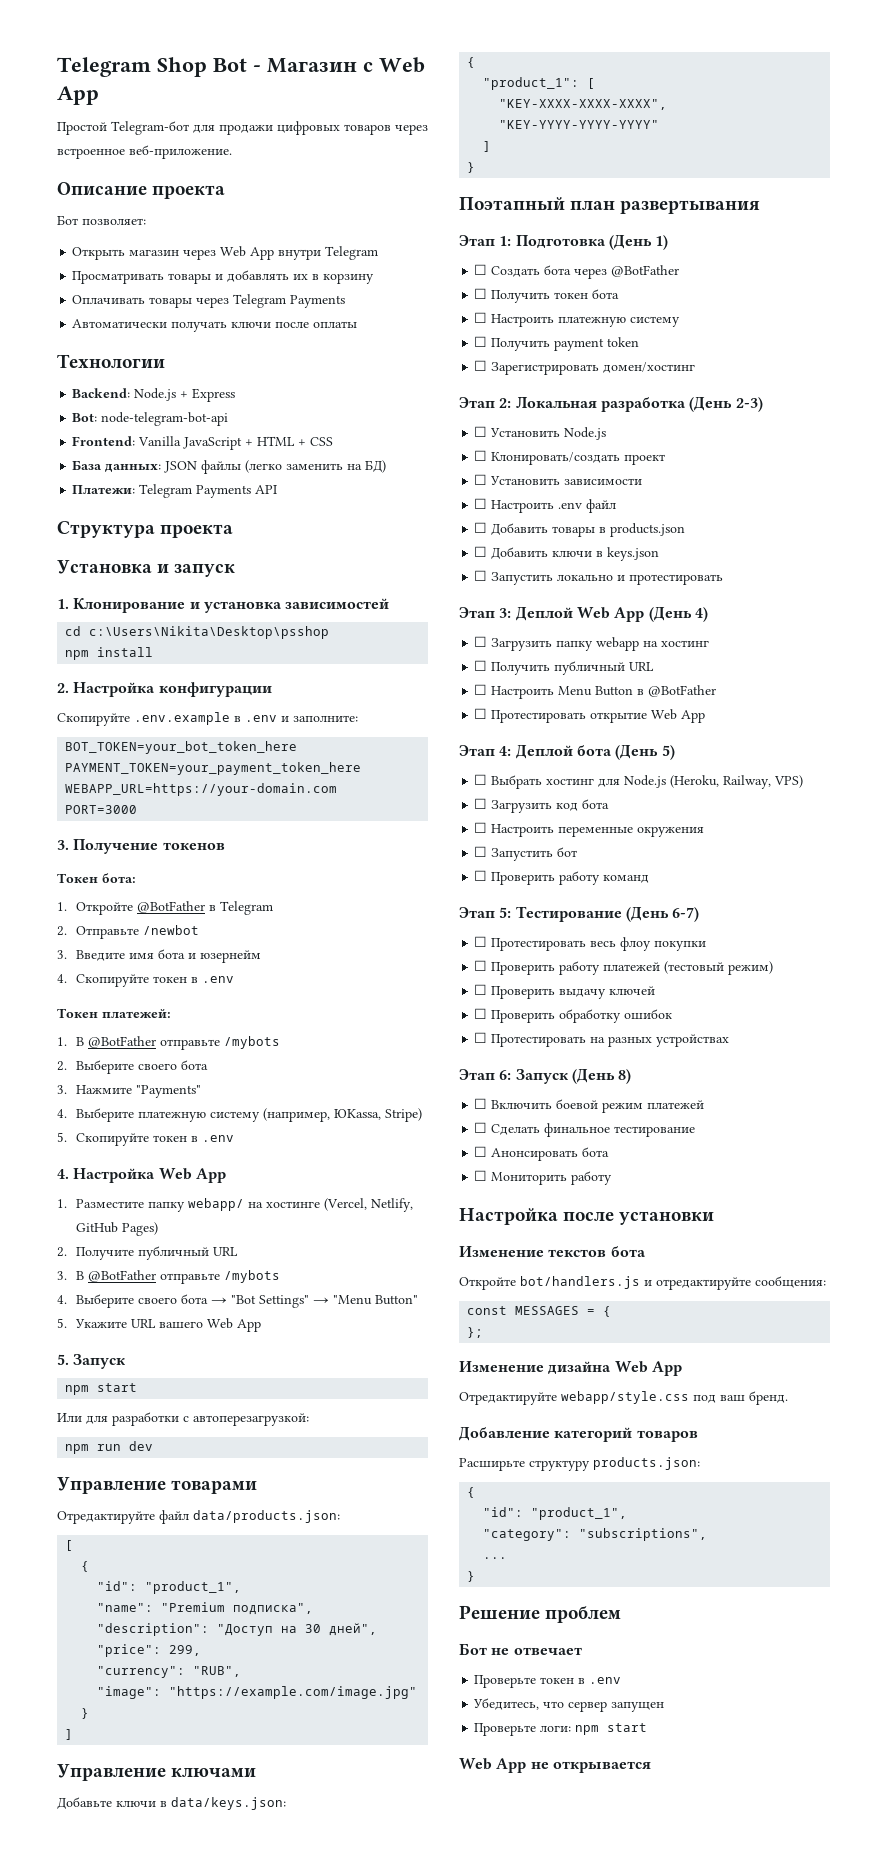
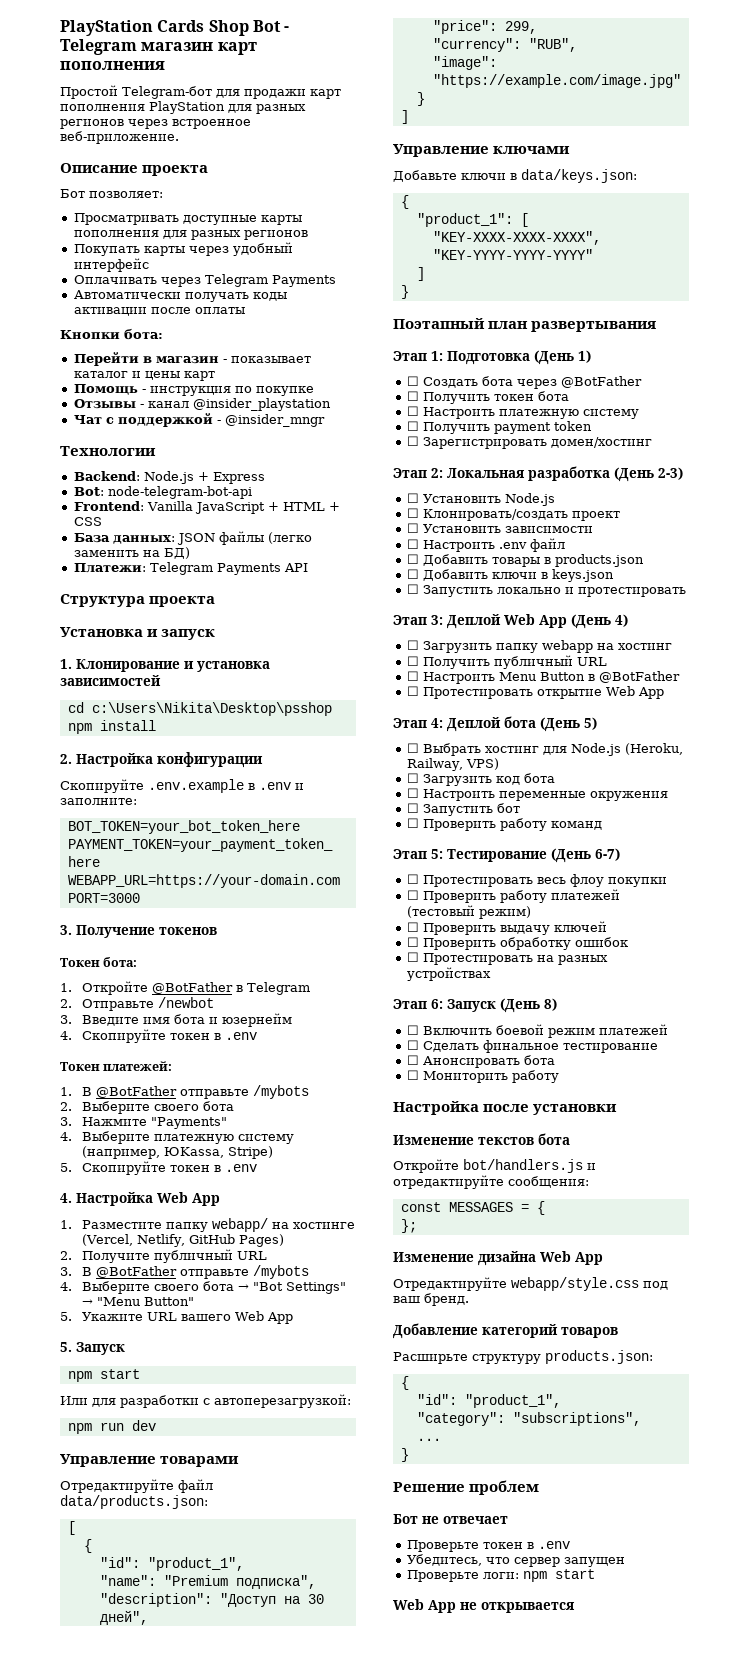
[57,57,151,77] Telegram -> [60,20,205,36] PlayStation Cards
[267,57,425,73] [57,86,99,105] Магазин с Web App -> [60,39,257,55] [60,61,165,70] Telegram магазин карт пополнения
[277,121,391,135] цифровых товаров -> [310,89,341,99] [60,101,306,114] [60,119,124,129] карт пополнения PlayStation для разных регионов
[72,246,379,260] [72,270,375,284] Открыть магазин через Web App внутри Telegram // Просматривать товары и добавлять их в корзину -> [73,213,302,225] [73,230,308,240] [73,242,293,256] [73,258,149,272] Просматривать доступные карты пополнения для разных регионов // Покупать карты через удобный интерфейс
[149,297,193,308] товары -> (157, 279) none
[231,322,272,328] ключи -> [252,292,287,301] [73,307,147,316] коды активации
(358, 324) none -> [60,328,163,340] [73,352,311,366] [73,371,215,381] [73,384,314,396] [73,398,331,411] [73,413,325,427] // Кнопки бота: // Перейти в магазин - показывает каталог и цены карт // Помощь - инструкция по покупке // Отзывы - канал @insider_playstation // Чат с поддержкой - @insider_mngr

